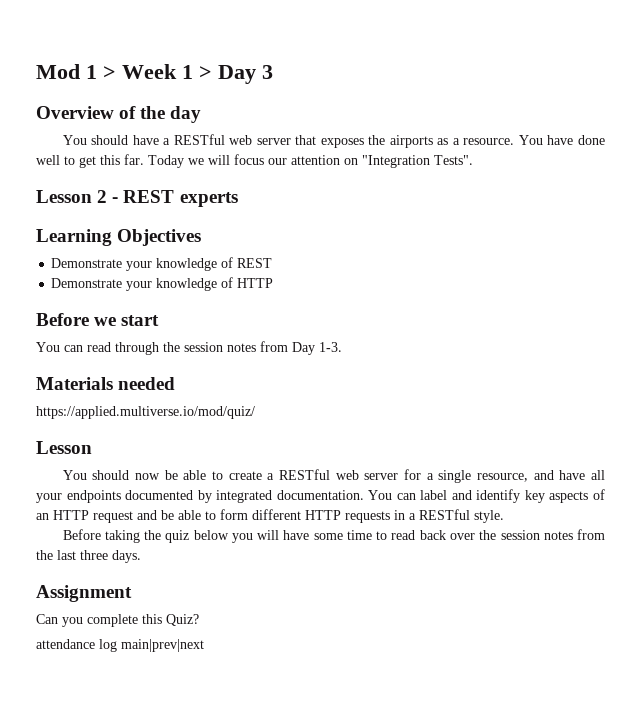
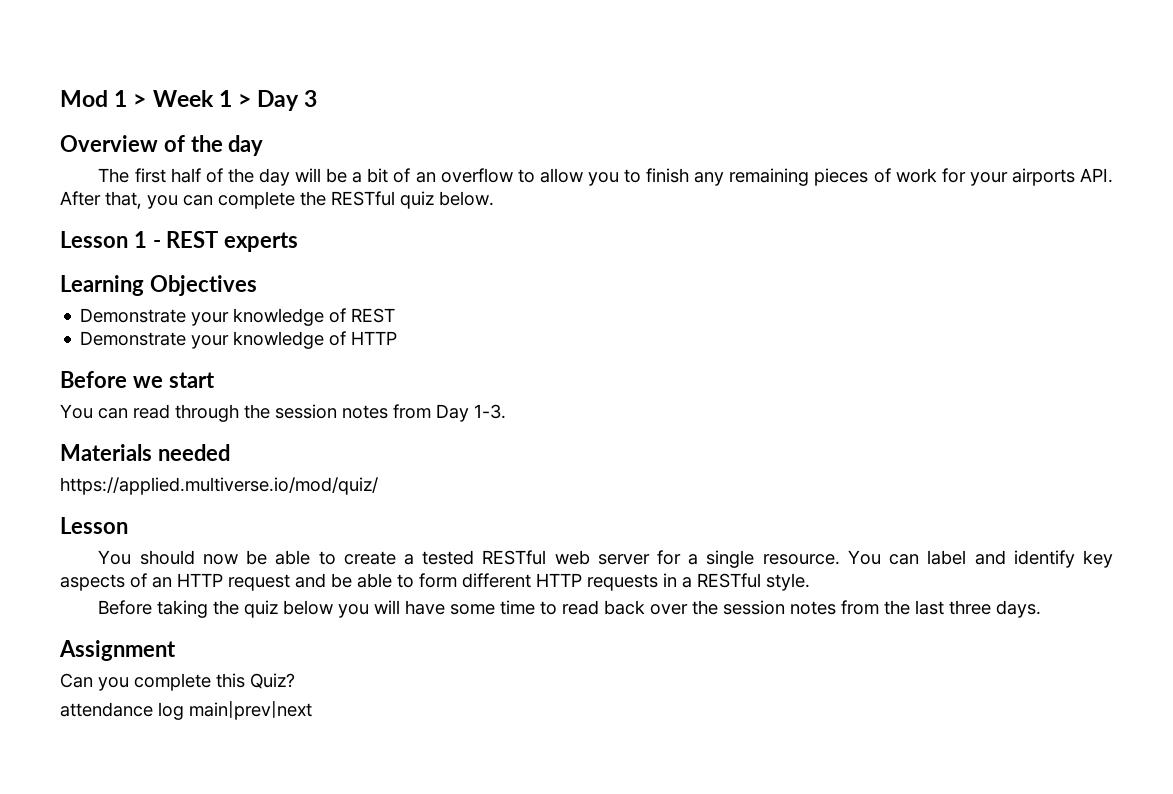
[62,134,605,148] [36,154,473,168] [36,190,108,203] You should have a RESTful web server that exposes the airports as a resource. You have done well to get this far. Today we will focus our attention on "Integration Tests". // Lesson 2 -> [98,168,1114,186] [60,191,494,209] [60,231,147,248] The first half of the day will be a bit of an overflow to allow you to finish any remaining pieces of work for your airports API. After that, you can complete the RESTful quiz below. // Lesson 1
(275, 476) none -> [422,550,475,565] tested
[477,470,605,482] [36,490,364,503] resource, and have all your endpoints documented by integrated documentation. -> [762,554,840,565] resource.

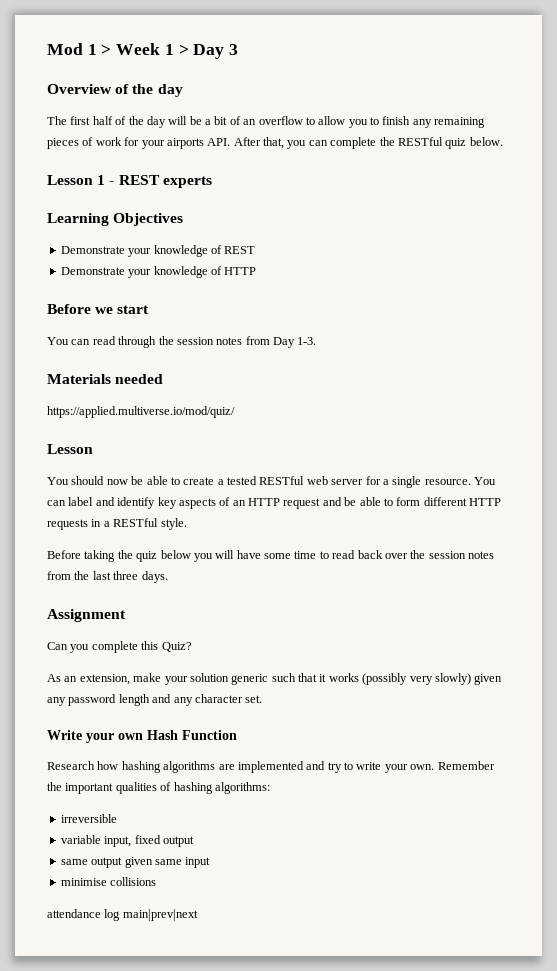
(295, 681) none -> [47,673,503,685] [47,694,263,706] [47,730,237,743] [47,761,495,773] [47,782,270,794] [60,814,117,823] [60,835,194,847] [60,857,211,868] [60,877,157,886] // As an extension, make your solution generic such that it works (possibly very slowly) given any password length and any character set. // Write your own Hash Function // Research how hashing algorithms are implemented and try to write your own. Remember the important qualities of hashing algorithms: // irreversible // variable input, fixed output // same output given same input // minimise collisions

